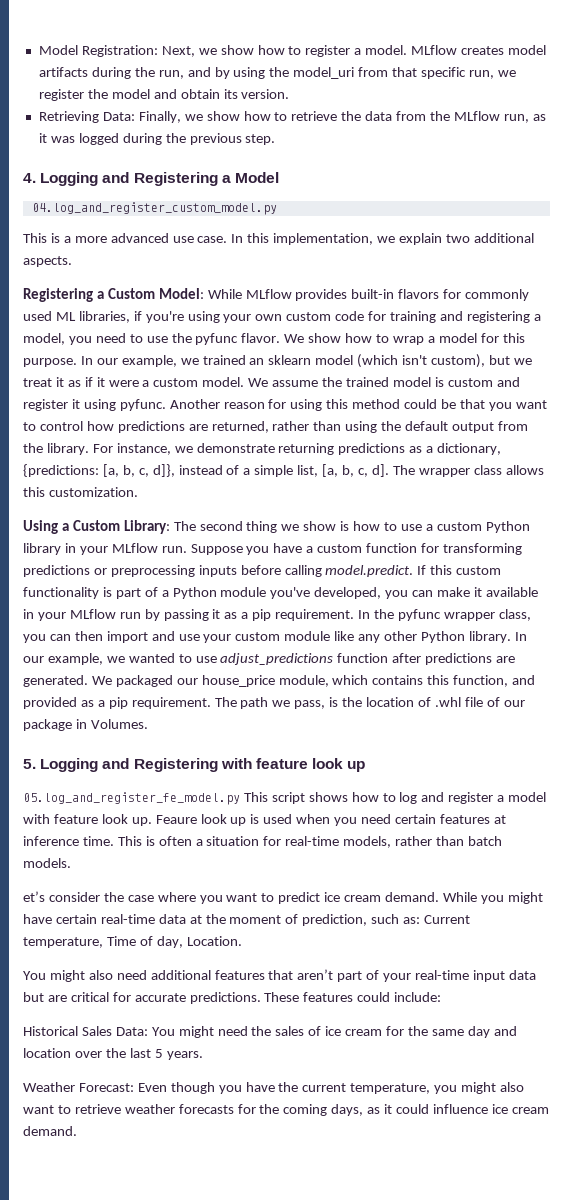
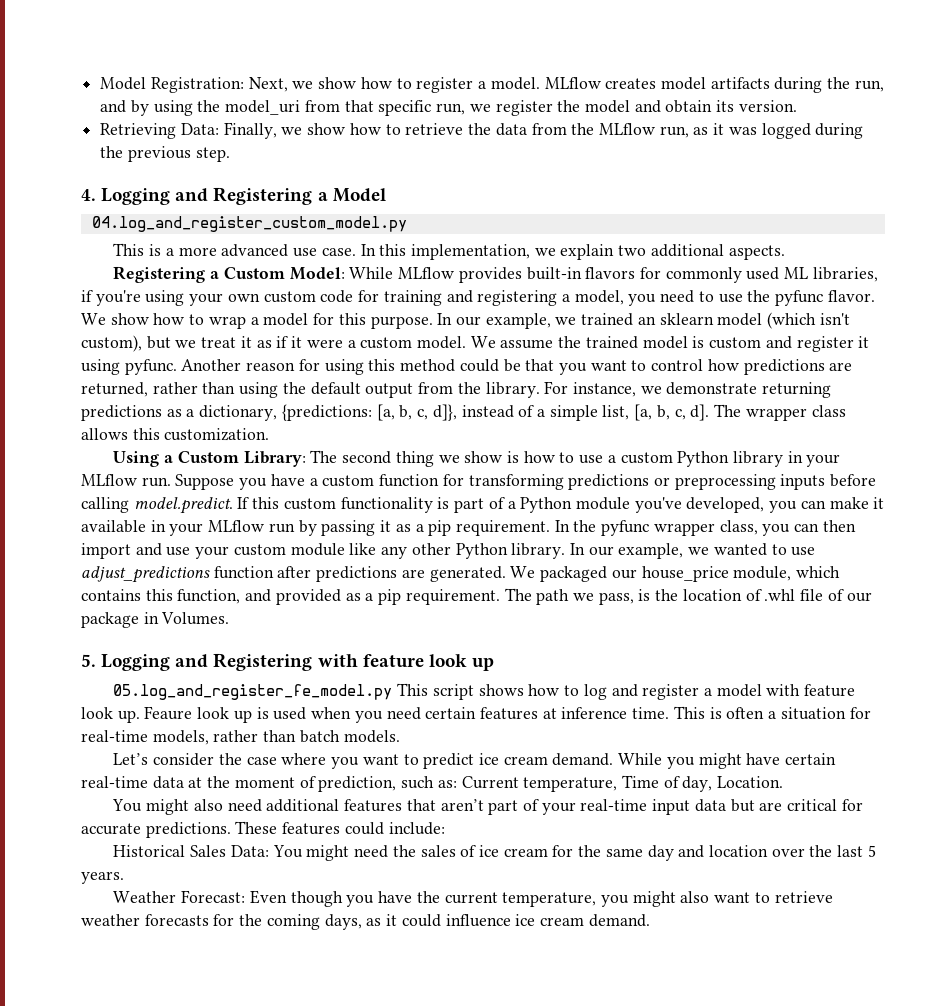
[23,891,45,902] et’s -> [113,753,149,765] Let’s

